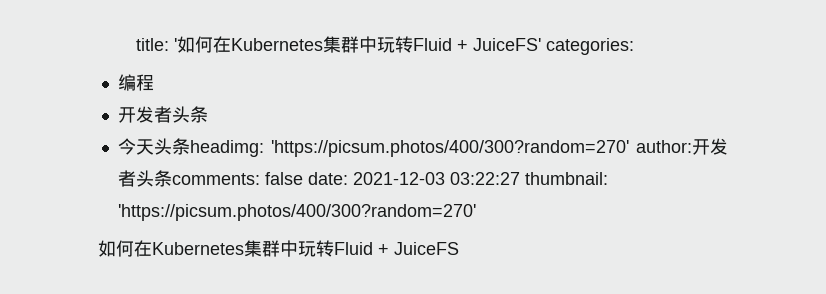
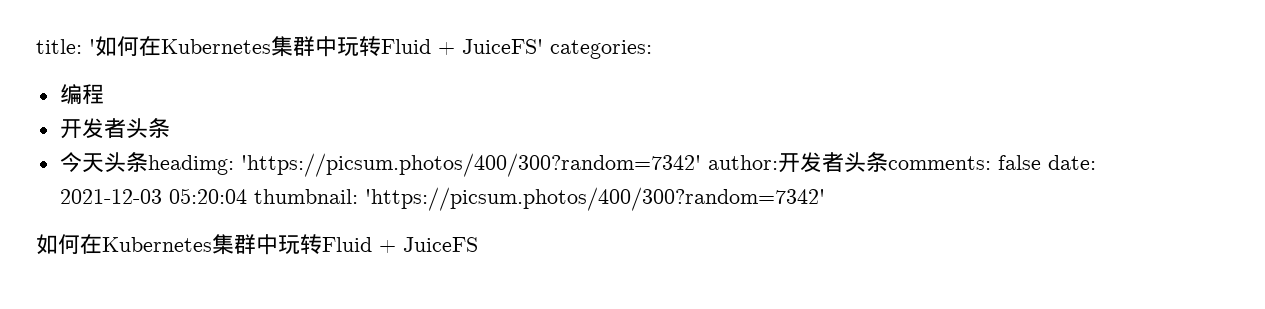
[270,140,629,157] 'https://picsum.photos/400/300?random=270' -> [240,153,701,177] 'https://picsum.photos/400/300?random=7342'
[449,172,608,185] [117,204,476,221] 03:22:27 thumbnail: 'https://picsum.photos/400/300?random=270' -> [168,187,825,211] 05:20:04 thumbnail: 'https://picsum.photos/400/300?random=7342'

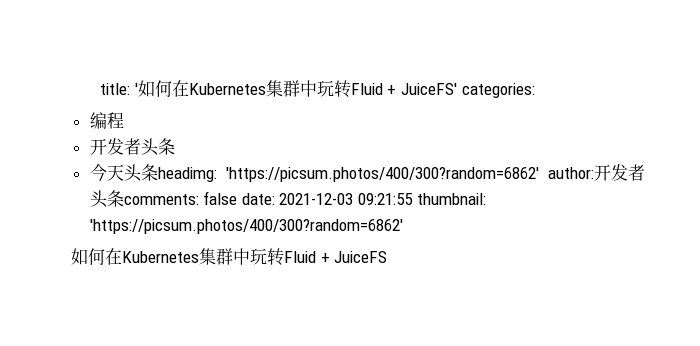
[240,153,701,177] 'https://picsum.photos/400/300?random=7342' -> [225,167,539,182] 'https://picsum.photos/400/300?random=6862'
[168,187,825,211] 05:20:04 thumbnail: 'https://picsum.photos/400/300?random=7342' -> [358,193,486,205] [89,219,403,234] 09:21:55 thumbnail: 'https://picsum.photos/400/300?random=6862'

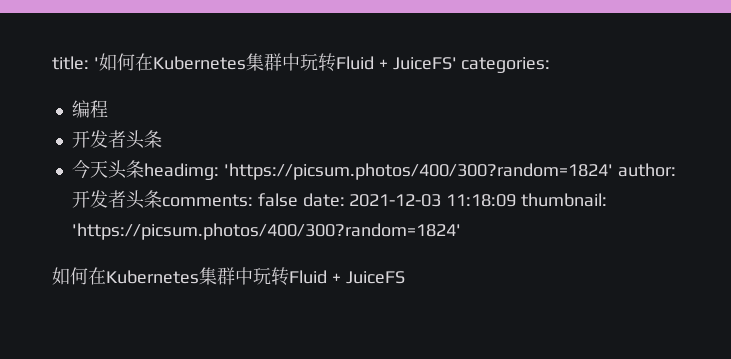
[225,167,539,182] 'https://picsum.photos/400/300?random=6862' -> [223,163,613,180] 'https://picsum.photos/400/300?random=1824'
[358,193,486,205] [89,219,403,234] 09:21:55 thumbnail: 'https://picsum.photos/400/300?random=6862' -> [446,193,608,207] [71,223,461,240] 11:18:09 thumbnail: 'https://picsum.photos/400/300?random=1824'

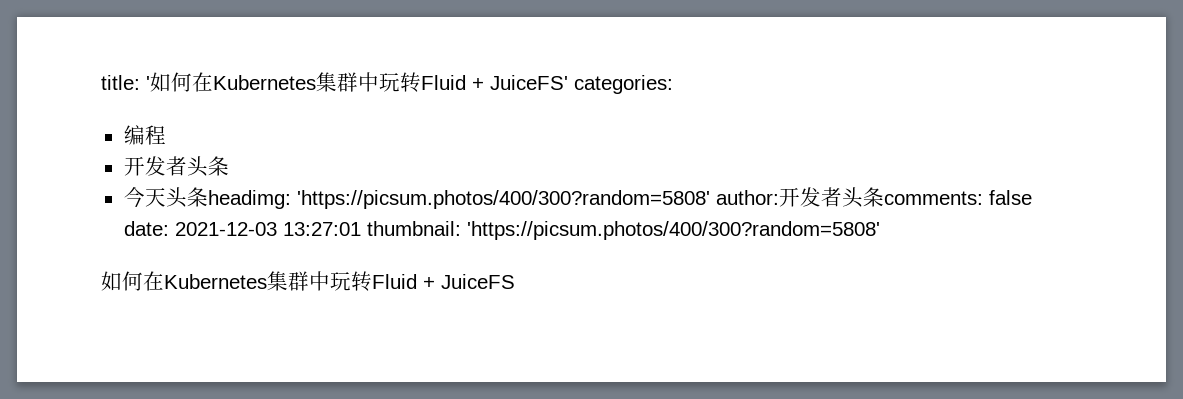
[223,163,613,180] 'https://picsum.photos/400/300?random=1824' -> [296,190,710,209] 'https://picsum.photos/400/300?random=5808'
[446,193,608,207] [71,223,461,240] 11:18:09 thumbnail: 'https://picsum.photos/400/300?random=1824' -> [282,221,880,240] 13:27:01 thumbnail: 'https://picsum.photos/400/300?random=5808'

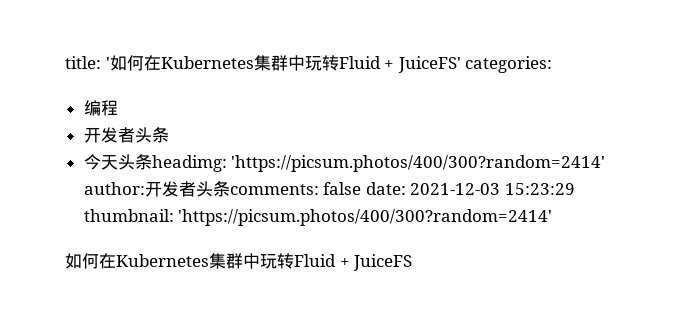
[296,190,710,209] 'https://picsum.photos/400/300?random=5808' -> [231,155,606,172] 'https://picsum.photos/400/300?random=2414'
[282,221,880,240] 13:27:01 thumbnail: 'https://picsum.photos/400/300?random=5808' -> [505,183,576,195] [83,209,553,226] 15:23:29 thumbnail: 'https://picsum.photos/400/300?random=2414'

